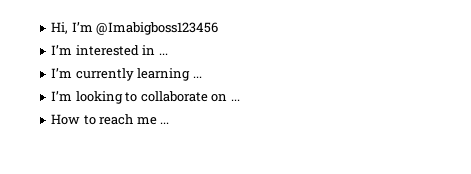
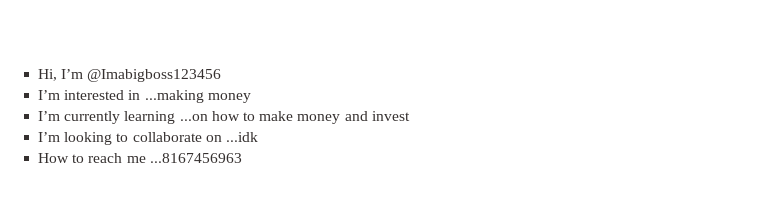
[158,53,168,55] ... -> [144,90,251,103] ...making money
[192,76,202,78] ... -> [179,111,410,124] ...on how to make money and invest
[230,99,240,101] ... -> [225,132,258,142] ...idk
[160,122,170,124] ... -> [149,153,242,163] ...8167456963

